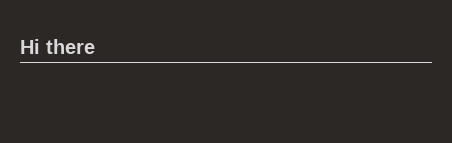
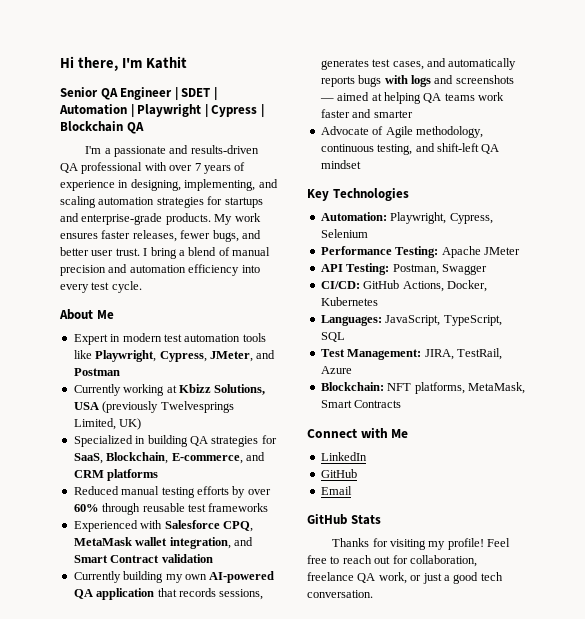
[46,39,95,54] there -> [77,56,187,71] [60,87,217,101] [59,104,264,118] [60,121,144,134] [85,145,259,157] [60,162,246,174] [60,179,278,191] [60,196,263,208] [60,213,261,225] [60,230,261,242] [60,247,270,259] [60,264,260,276] [60,281,142,293] [59,309,114,320] [73,333,266,345] [73,350,276,362] [73,368,120,376] [73,384,266,396] [73,401,234,413] [73,418,142,430] [73,435,277,447] [73,452,265,464] [73,469,159,481] [73,486,271,498] [73,503,269,515] [73,520,253,532] [73,537,253,549] [73,554,213,563] [73,571,275,583] [73,588,264,600] [320,58,517,70] [320,75,514,87] [319,92,504,104] [320,109,413,118] [320,126,483,138] [320,143,500,155] [320,160,361,169] [307,188,409,201] [320,212,493,224] [320,229,368,238] [320,246,520,258] [320,263,487,275] [320,280,487,292] [320,297,378,306] [320,315,502,326] [320,332,345,342] [320,348,502,360] [320,366,352,374] [320,382,525,394] [320,400,402,408] [307,427,409,438] [320,452,367,461] [320,469,357,478] [320,486,352,495] [307,514,381,525] [332,538,511,550] [307,555,477,567] [307,572,503,584] [307,590,373,598] there, I'm Kathit // Senior QA Engineer | SDET | Automation | Playwright | Cypress | Blockchain QA // I'm a passionate and results-driven QA professional with over 7 years of experience in designing, implementing, and scaling automation strategies for startups and enterprise-grade products. My work ensures faster releases, fewer bugs, and better user trust. I bring a blend of manual precision and automation efficiency into every test cycle. // About Me // Expert in modern test automation tools like Playwright, Cypress, JMeter, and Postman // Currently working at Kbizz Solutions, USA (previously Twelvesprings Limited, UK) // Specialized in building QA strategies for SaaS, Blockchain, E-commerce, and CRM platforms // Reduced manual testing efforts by over 60% through reusable test frameworks // Experienced with Salesforce CPQ, MetaMask wallet integration, and Smart Contract validation // Currently building my own AI-powered QA application that records sessions, generates test cases, and automatically reports bugs with logs and screenshots — aimed at helping QA teams work faster and smarter // Advocate of Agile methodology, continuous testing, and shift-left QA mindset // Key Technologies // Automation: Playwright, Cypress, Selenium // Performance Testing: Apache JMeter // API Testing: Postman, Swagger // CI/CD: GitHub Actions, Docker, Kubernetes // Languages: JavaScript, TypeScript, SQL // Test Management: JIRA, TestRail, Azure // Blockchain: NFT platforms, MetaMask, Smart Contracts // Connect with Me // LinkedIn // GitHub // Email // GitHub Stats // Thanks for visiting my profile! Feel free to reach out for collaboration, freelance QA work, or just a good tech conversation.

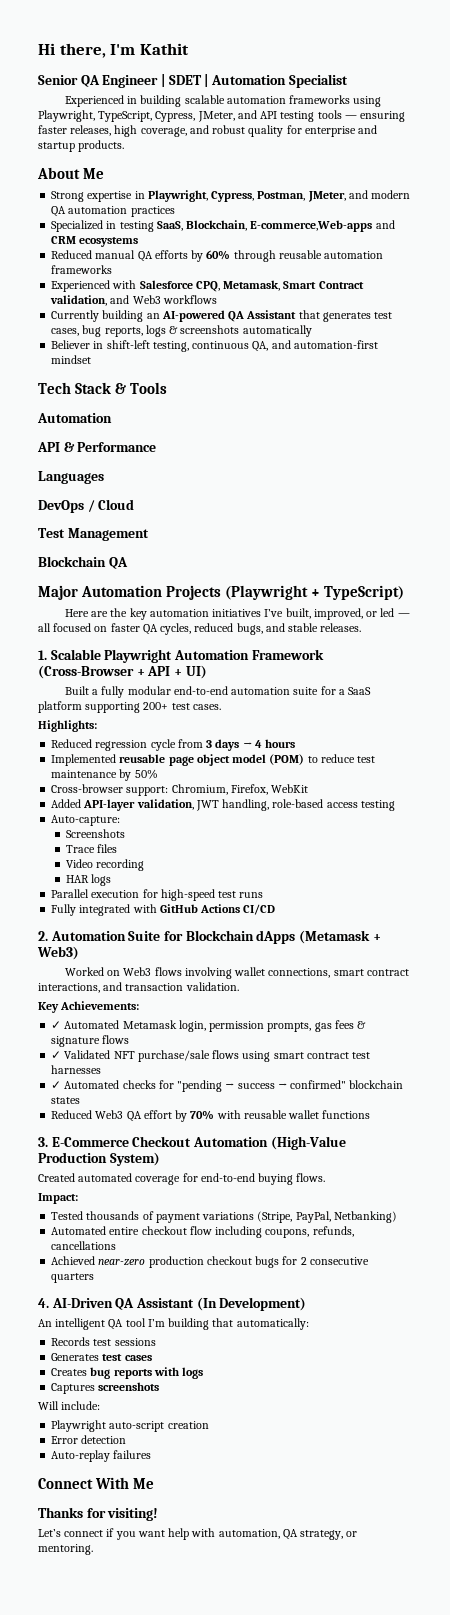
[130,104,264,118] [60,121,144,134] [85,145,259,157] [60,162,246,174] [60,179,278,191] [60,196,263,208] [60,213,261,225] [60,230,261,242] [60,247,270,259] [60,264,260,276] [60,281,142,293] [59,309,114,320] [73,333,266,345] [73,350,276,362] [73,368,120,376] [73,384,266,396] [73,401,234,413] [73,418,142,430] [73,435,277,447] | Playwright | Cypress | Blockchain QA // I'm a passionate and results-driven QA professional with over 7 years of experience in designing, implementing, and scaling automation strategies for startups and enterprise-grade products. My work ensures faster releases, fewer bugs, and better user trust. I bring a blend of manual precision and automation efficiency into every test cycle. // About Me // Expert in modern test automation tools like Playwright, Cypress, JMeter, and Postman // Currently working at Kbizz Solutions, USA (previously Twelvesprings Limited, UK) // Specialized in building QA strategies for -> [288,74,348,88] [64,95,382,107] [38,110,406,122] [38,125,378,137] [38,140,125,152] [37,167,105,179] [51,190,411,202] [51,206,175,217] [51,220,154,232] Specialist // Experienced in building scalable automation frameworks using Playwright, TypeScript, Cypress, JMeter, and API testing tools — ensuring faster releases, high coverage, and robust quality for enterprise and startup products. // About Me // Strong expertise in Playwright, Cypress, Postman, JMeter, and modern QA automation practices // Specialized in testing
[171,453,243,464] E-commerce, -> [250,220,373,232] E-commerce,Web-apps
[107,469,159,481] platforms -> [79,237,139,247] ecosystems
[161,487,195,498] testing -> [137,251,153,262] QA
[247,489,271,495] over -> (204, 256) none
[187,504,206,512] test -> [324,251,384,259] automation
[73,537,253,549] [73,554,213,563] [73,571,275,583] [73,588,264,600] [320,58,517,70] [320,75,382,87] MetaMask wallet integration, and Smart Contract validation // Currently building my own AI-powered QA application that records sessions, generates test cases, and automatically reports bugs -> [223,280,364,291] [50,295,217,306] [51,310,393,322] [51,325,312,337] [51,340,378,352] [51,355,92,364] [38,382,168,394] [37,413,112,423] [37,442,157,452] [38,471,104,484] [38,499,135,513] [38,528,149,541] [38,556,128,569] [38,585,405,600] [64,608,410,620] [38,623,362,635] [38,649,324,663] [38,665,207,679] [64,686,372,698] [38,701,221,713] [38,720,97,732] [51,739,296,751] [51,754,376,766] [51,769,158,781] [51,784,309,796] [51,799,395,811] [51,815,121,826] [66,829,126,838] [66,844,118,853] [66,859,145,871] [66,874,112,886] [51,889,264,901] [51,904,276,916] [38,930,381,944] [37,946,79,960] [64,967,409,979] [38,982,239,993] [38,1001,140,1013] [51,1020,367,1032] [51,1035,130,1047] [51,1050,371,1062] [51,1065,102,1074] [51,1080,404,1092] [51,1097,81,1104] [51,1110,371,1122] [38,1136,346,1150] [38,1152,160,1166] [38,1173,326,1185] [38,1193,78,1204] [51,1211,397,1223] [51,1226,354,1238] [51,1241,117,1250] [51,1256,369,1268] [51,1273,95,1283] [38,1297,307,1311] [38,1318,309,1330] [51,1337,156,1346] [51,1353,152,1361] [51,1367,152,1379] Metamask, Smart Contract validation, and Web3 workflows // Currently building an AI-powered QA Assistant that generates test cases, bug reports, logs & screenshots automatically // Believer in shift-left testing, continuous QA, and automation-first mindset // Tech Stack & Tools // Automation // API & Performance // Languages // DevOps / Cloud // Test Management // Blockchain QA // Major Automation Projects (Playwright + TypeScript) // Here are the key automation initiatives I’ve built, improved, or led — all focused on faster QA cycles, reduced bugs, and stable releases. // 1. Scalable Playwright Automation Framework (Cross-Browser + API + UI) // Built a fully modular end-to-end automation suite for a SaaS platform supporting 200+ test cases. // Highlights: // Reduced regression cycle from 3 days → 4 hours // Implemented reusable page object model (POM) to reduce test maintenance by 50% // Cross-browser support: Chromium, Firefox, WebKit // Added API-layer validation, JWT handling, role-based access testing // Auto-capture: // Screenshots // Trace files // Video recording // HAR logs // Parallel execution for high-speed test runs // Fully integrated with GitHub Actions CI/CD // 2. Automation Suite for Blockchain dApps (Metamask + Web3) // Worked on Web3 flows involving wallet connections, smart contract interactions, and transaction validation. // Key Achievements: // ✓ Automated Metamask login, permission prompts, gas fees & signature flows // ✓ Validated NFT purchase/sale flows using smart contract test harnesses // ✓ Automated checks for "pending → success → confirmed" blockchain states // Reduced Web3 QA effort by 70% with reusable wallet functions // 3. E-Commerce Checkout Automation (High-Value Production System) // Created automated coverage for end-to-end buying flows. // Impact: // Tested thousands of payment variations (Stripe, PayPal, Netbanking) // Automated entire checkout flow including coupons, refunds, cancellations // Achieved near-zero production checkout bugs for 2 consecutive quarters // 4. AI-Driven QA Assistant (In Development) // An intelligent QA tool I’m building that automatically: // Records test sessions // Generates test cases // Creates bug reports
[434,75,514,84] [319,92,504,104] [320,109,413,118] [320,126,483,138] [320,143,500,155] [320,160,361,169] [307,188,409,201] [320,212,493,224] [320,229,368,238] [320,246,520,258] [320,263,487,275] [320,280,487,292] [320,297,378,306] [320,315,502,326] [320,332,345,342] [320,348,502,360] [320,366,352,374] [320,382,525,394] [320,400,402,408] and screenshots — aimed at helping QA teams work faster and smarter // Advocate of Agile methodology, continuous testing, and shift-left QA mindset // Key Technologies // Automation: Playwright, Cypress, Selenium // Performance Testing: Apache JMeter // API Testing: Postman, Swagger // CI/CD: GitHub Actions, Docker, Kubernetes // Languages: JavaScript, TypeScript, SQL // Test Management: JIRA, TestRail, Azure // Blockchain: NFT platforms, MetaMask, Smart Contracts -> [51,1382,160,1394] [38,1401,101,1410] [51,1420,209,1432] [51,1435,127,1444] [51,1450,152,1462] // Captures screenshots // Will include: // Playwright auto-script creation // Error detection // Auto-replay failures
[360,427,409,438] [320,452,367,461] [320,469,357,478] [320,486,352,495] [307,514,381,525] [332,538,511,550] [307,555,477,567] [307,572,503,584] [307,590,373,598] with Me // LinkedIn // GitHub // Email // GitHub Stats // Thanks for visiting my profile! Feel free to reach out for collaboration, freelance QA work, or just a good tech conversation. -> [95,1477,155,1489] [38,1507,159,1521] [38,1528,358,1540] [38,1544,93,1555] With Me // Thanks for visiting! // Let’s connect if you want help with automation, QA strategy, or mentoring.

